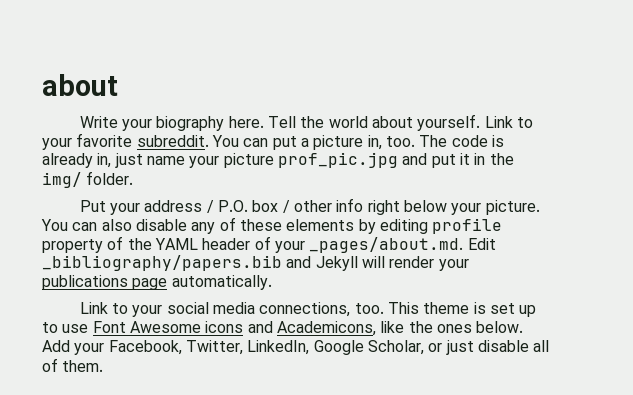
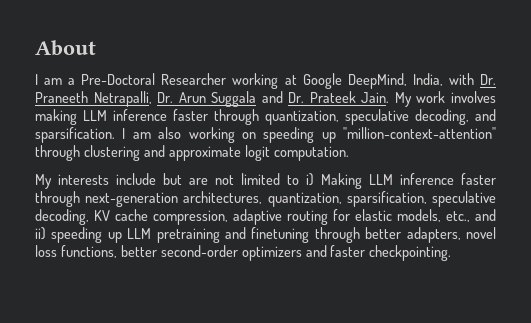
[42,74,118,96] [79,114,534,131] [42,133,504,150] [42,152,514,168] [42,171,134,188] [79,198,540,215] [41,217,503,234] [42,236,496,253] [42,255,469,271] [42,275,272,290] [79,302,537,317] [42,321,524,336] [42,340,550,355] [42,358,104,372] about // Write your biography here. Tell the world about yourself. Link to your favorite subreddit. You can put a picture in, too. The code is already in, just name your picture prof_pic.jpg and put it in the img/ folder. // Put your address / P.O. box / other info right below your picture. You can also disable any of these elements by editing profile property of the YAML header of your _pages/about.md. Edit _bibliography/papers.bib and Jekyll will render your publications page automatically. // Link to your social media connections, too. This theme is set up to use Font Awesome icons and Academicons, like the ones below. Add your Facebook, Twitter, LinkedIn, Google Scholar, or just disable all of them. -> [35,40,96,56] [35,73,496,89] [35,91,497,107] [35,109,496,125] [35,127,496,143] [35,145,349,161] [35,173,496,189] [35,191,496,207] [35,209,496,225] [35,227,496,243] [35,245,452,261] About // I am a Pre-Doctoral Researcher working at Google DeepMind, India, with Dr. Praneeth Netrapalli, Dr. Arun Suggala and Dr. Prateek Jain. My work involves making LLM inference faster through quantization, speculative decoding, and sparsification. I am also working on speeding up "million-context-attention" through clustering and approximate logit computation. // My interests include but are not limited to i) Making LLM inference faster through next-generation architectures, quantization, sparsification, speculative decoding, KV cache compression, adaptive routing for elastic models, etc., and ii) speeding up LLM pretraining and finetuning through better adapters, novel loss functions, better second-order optimizers and faster checkpointing.

